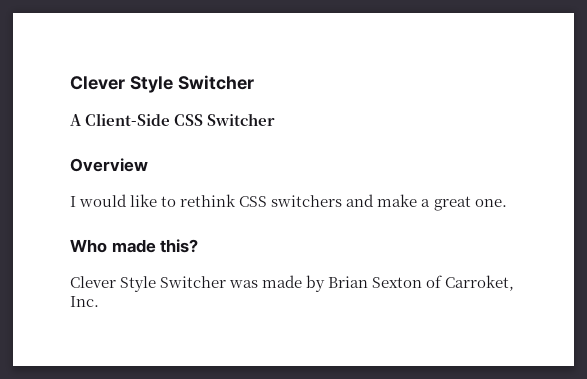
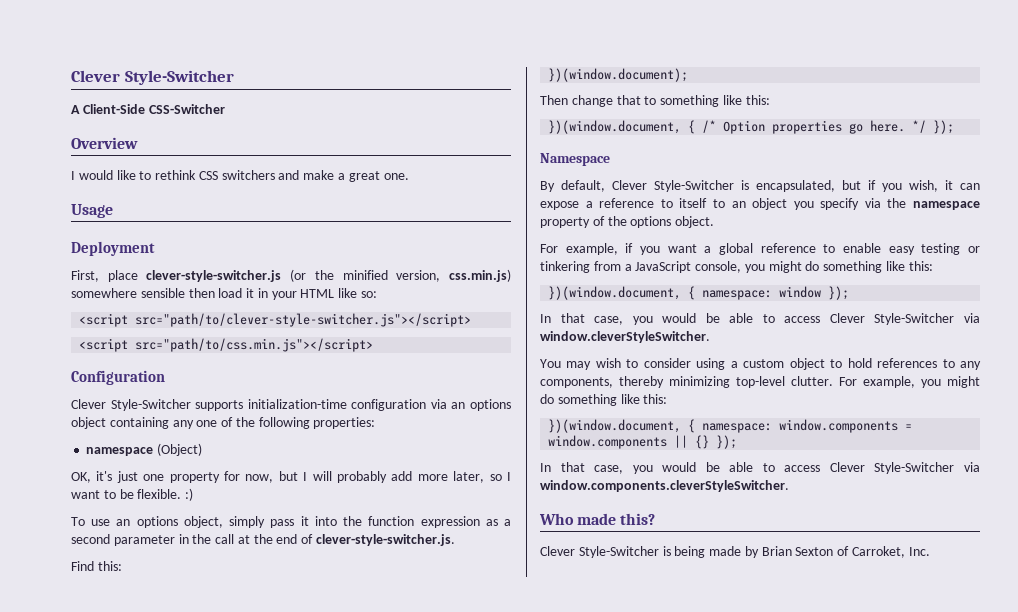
[70,75,254,93] Clever Style Switcher -> [71,70,234,85] Clever Style-Switcher
[174,113,276,126] CSS Switcher -> [148,104,225,114] CSS-Switcher
(507, 203) none -> [71,204,113,218] [71,241,155,256] [71,269,511,282] [71,288,378,300] [79,313,472,327] [79,338,374,352] [71,370,165,385] [71,399,511,411] [71,417,376,429] [86,443,203,456] [71,471,511,483] [71,488,194,501] [71,516,511,528] [71,534,456,546] [71,561,122,571] [548,68,689,82] [540,95,770,107] [548,120,955,134] [540,153,610,166] [540,180,980,192] [540,198,980,210] [540,216,715,228] [540,243,980,255] [540,261,933,273] [548,286,850,300] [540,313,980,325] [540,331,710,343] [540,358,981,370] [540,376,980,388] [540,394,668,406] [548,419,913,433] [548,435,738,449] [540,462,980,474] [540,480,789,492] // Usage // Deployment // First, place clever-style-switcher.js (or the minified version, css.min.js) somewhere sensible then load it in your HTML like so: // <script src="path/to/clever-style-switcher.js"></script> // <script src="path/to/css.min.js"></script> // Configuration // Clever Style-Switcher supports initialization-time configuration via an options object containing any one of the following properties: // namespace (Object) // OK, it's just one property for now, but I will probably add more later, so I want to be flexible. :) // To use an options object, simply pass it into the function expression as a second parameter in the call at the end of clever-style-switcher.js. // Find this: // })(window.document); // Then change that to something like this: // })(window.document, { /* Option properties go here. */ }); // Namespace // By default, Clever Style-Switcher is encapsulated, but if you wish, it can expose a reference to itself to an object you specify via the namespace property of the options object. // For example, if you want a global reference to enable easy testing or tinkering from a JavaScript console, you might do something like this: // })(window.document, { namespace: window }); // In that case, you would be able to access Clever Style-Switcher via window.cleverStyleSwitcher. // You may wish to consider using a custom object to hold references to any components, thereby minimizing top-level clutter. For example, you might do something like this: // })(window.document, { namespace: window.components = window.components || {} }); // In that case, you would be able to access Clever Style-Switcher via window.components.cleverStyleSwitcher.
[120,276,259,292] Style Switcher was -> [578,546,706,558] Style-Switcher is being

